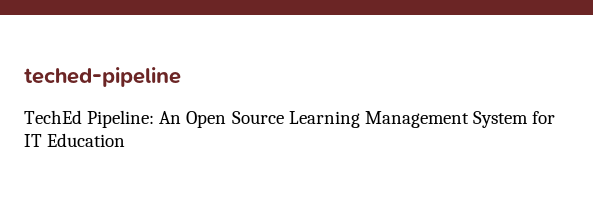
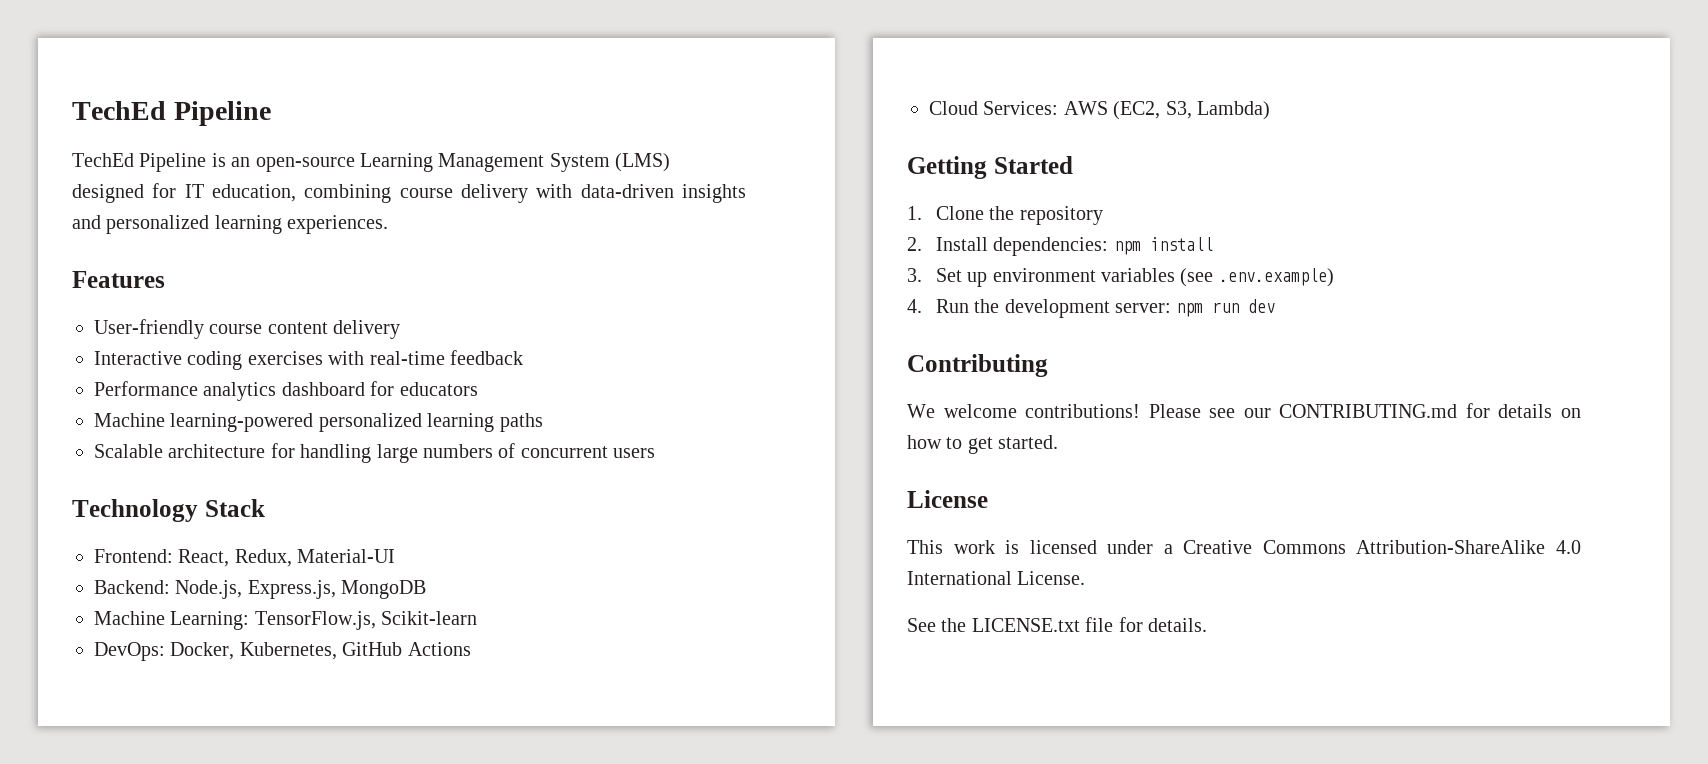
[24,67,181,87] [24,110,556,128] [24,133,126,147] teched-pipeline // TechEd Pipeline: An Open Source Learning Management System for IT Education -> [72,101,271,126] [72,153,671,172] [72,183,746,203] [72,215,389,234] [72,271,165,288] [94,319,401,339] [94,350,523,370] [94,381,478,401] [94,413,543,432] [94,443,656,463] [72,499,265,522] [94,549,396,567] [94,580,427,599] [94,611,478,630] [94,642,471,661] [929,101,1270,120] [907,156,1073,179] [907,206,1103,225] [907,237,1213,256] [907,268,1334,287] [907,299,1276,318] [907,354,1048,377] [907,403,1581,418] [907,435,1059,454] [907,490,988,508] [907,540,1581,554] [907,571,1086,585] [907,617,1207,632] TechEd Pipeline // TechEd Pipeline is an open-source Learning Management System (LMS) designed for IT education, combining course delivery with data-driven insights and personalized learning experiences. // Features // User-friendly course content delivery // Interactive coding exercises with real-time feedback // Performance analytics dashboard for educators // Machine learning-powered personalized learning paths // Scalable architecture for handling large numbers of concurrent users // Technology Stack // Frontend: React, Redux, Material-UI // Backend: Node.js, Express.js, MongoDB // Machine Learning: TensorFlow.js, Scikit-learn // DevOps: Docker, Kubernetes, GitHub Actions // Cloud Services: AWS (EC2, S3, Lambda) // Getting Started // 1. Clone the repository // 2. Install dependencies: npm install // 3. Set up environment variables (see .env.example) // 4. Run the development server: npm run dev // Contributing // We welcome contributions! Please see our CONTRIBUTING.md for details on how to get started. // License // This work is licensed under a Creative Commons Attribution-ShareAlike 4.0 International License. // See the LICENSE.txt file for details.

